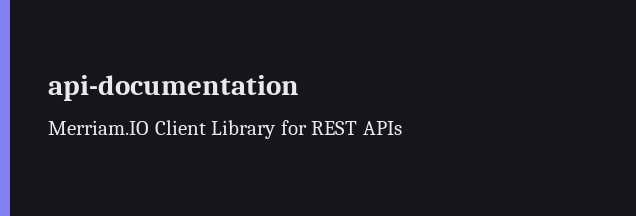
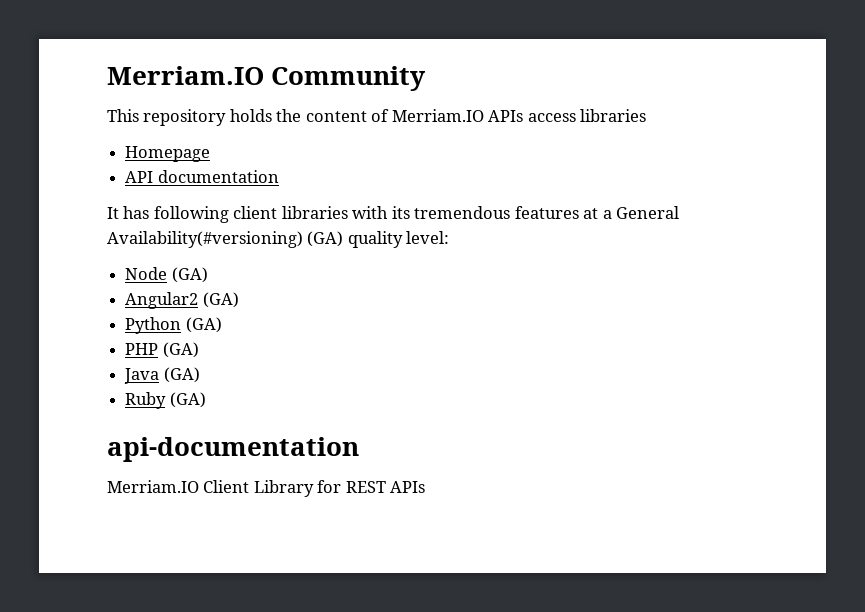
(48, 88) none -> [107,66,427,91] [107,109,647,126] [125,146,211,162] [125,170,279,183] [107,206,680,223] [107,231,450,248] [125,267,208,283] [125,292,239,309] [125,317,222,334] [125,342,199,358] [124,367,200,384] [125,392,206,409] Merriam.IO Community // This repository holds the content of Merriam.IO APIs access libraries // Homepage // API documentation // It has following client libraries with its tremendous features at a General Availability(#versioning) (GA) quality level: // Node (GA) // Angular2 (GA) // Python (GA) // PHP (GA) // Java (GA) // Ruby (GA) //

